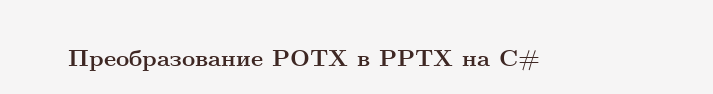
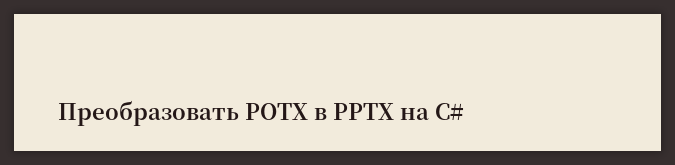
[68,50,263,71] Преобразование -> [58,100,239,126] Преобразовать

